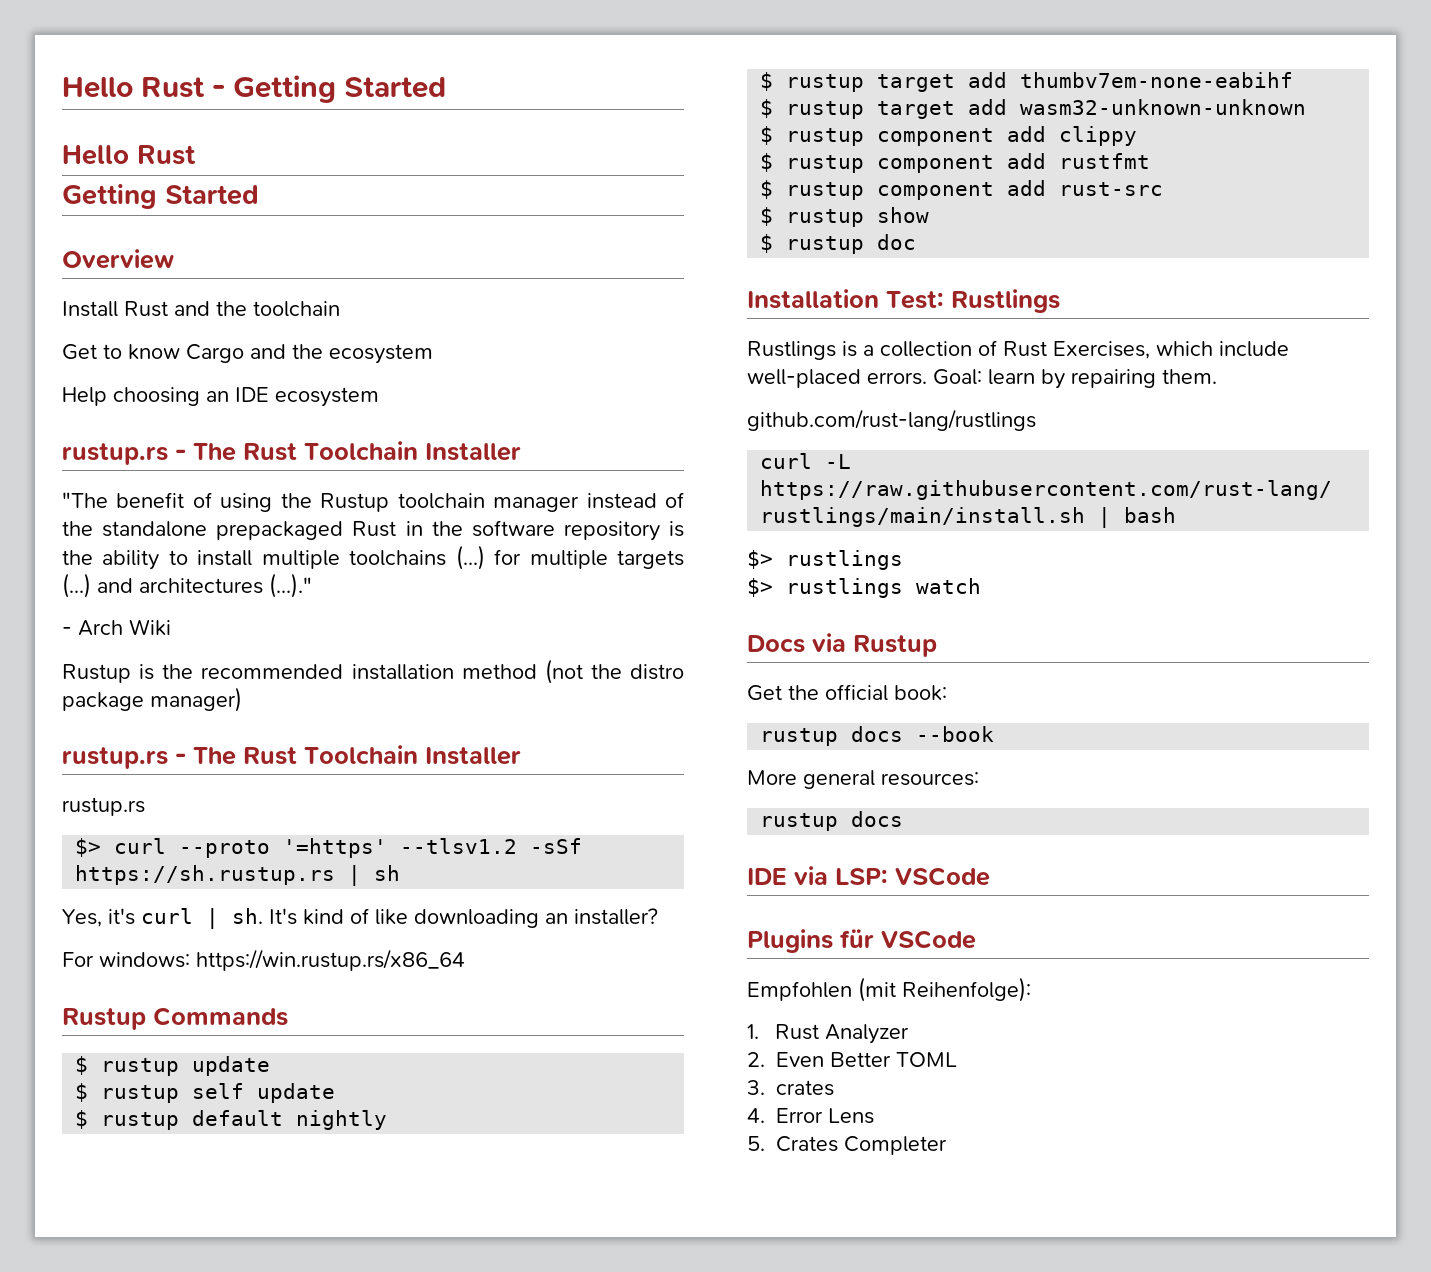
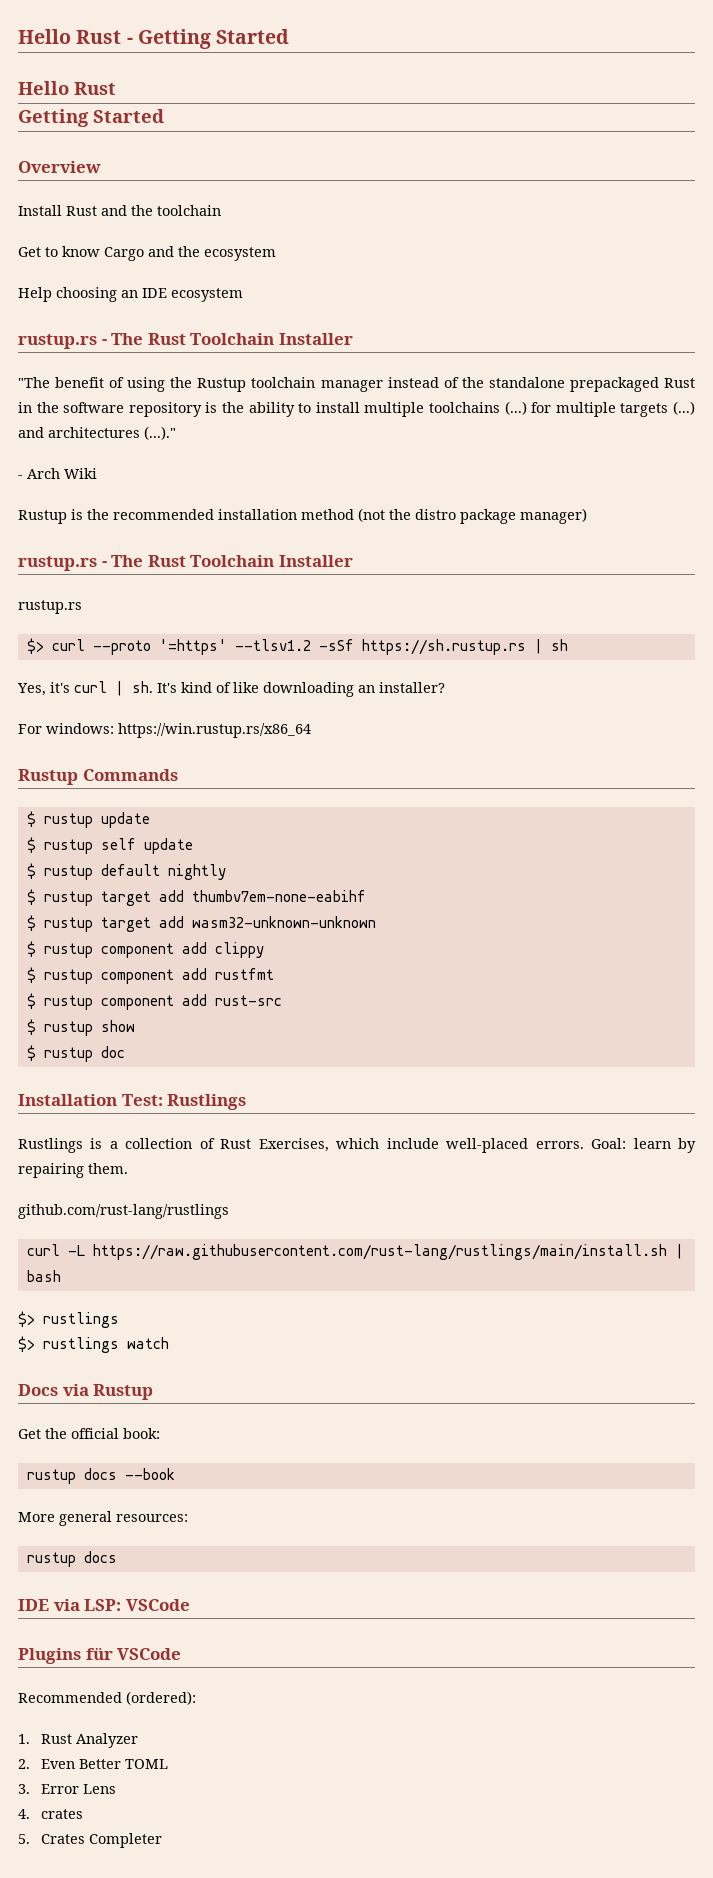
[747,977,1031,1002] Empfohlen (mit Reihenfolge): -> [18,1691,196,1705] Recommended (ordered):
[776,1080,834,1096] [747,1108,765,1123] crates // 4. -> (30, 1789) none
(874, 1116) none -> [18,1809,84,1819] // 4. crates

